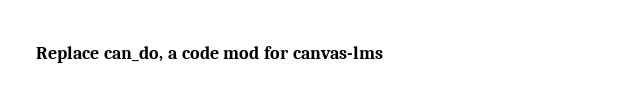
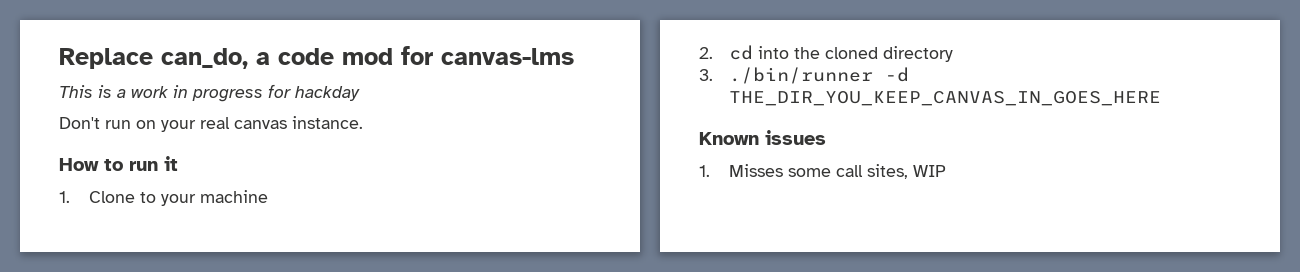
(384, 52) none -> [59,84,360,102] [59,116,363,132] [59,156,178,171] [59,190,268,206] [699,45,953,62] [699,67,909,84] [728,91,1161,106] [699,130,826,145] [699,164,946,179] // This is a work in progress for hackday // Don't run on your real canvas instance. // How to run it // 1. Clone to your machine // 2. cd into the cloned directory // 3. ./bin/runner -d THE_DIR_YOU_KEEP_CANVAS_IN_GOES_HERE // Known issues // 1. Misses some call sites, WIP

